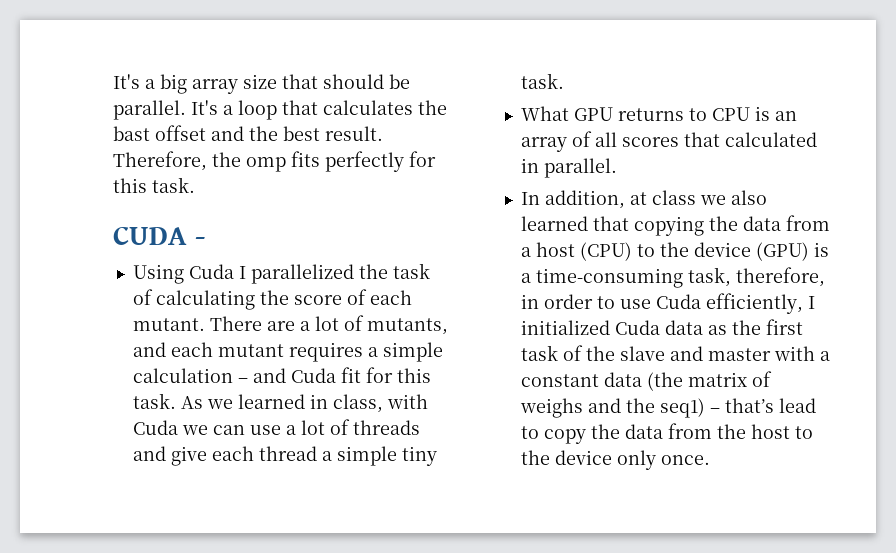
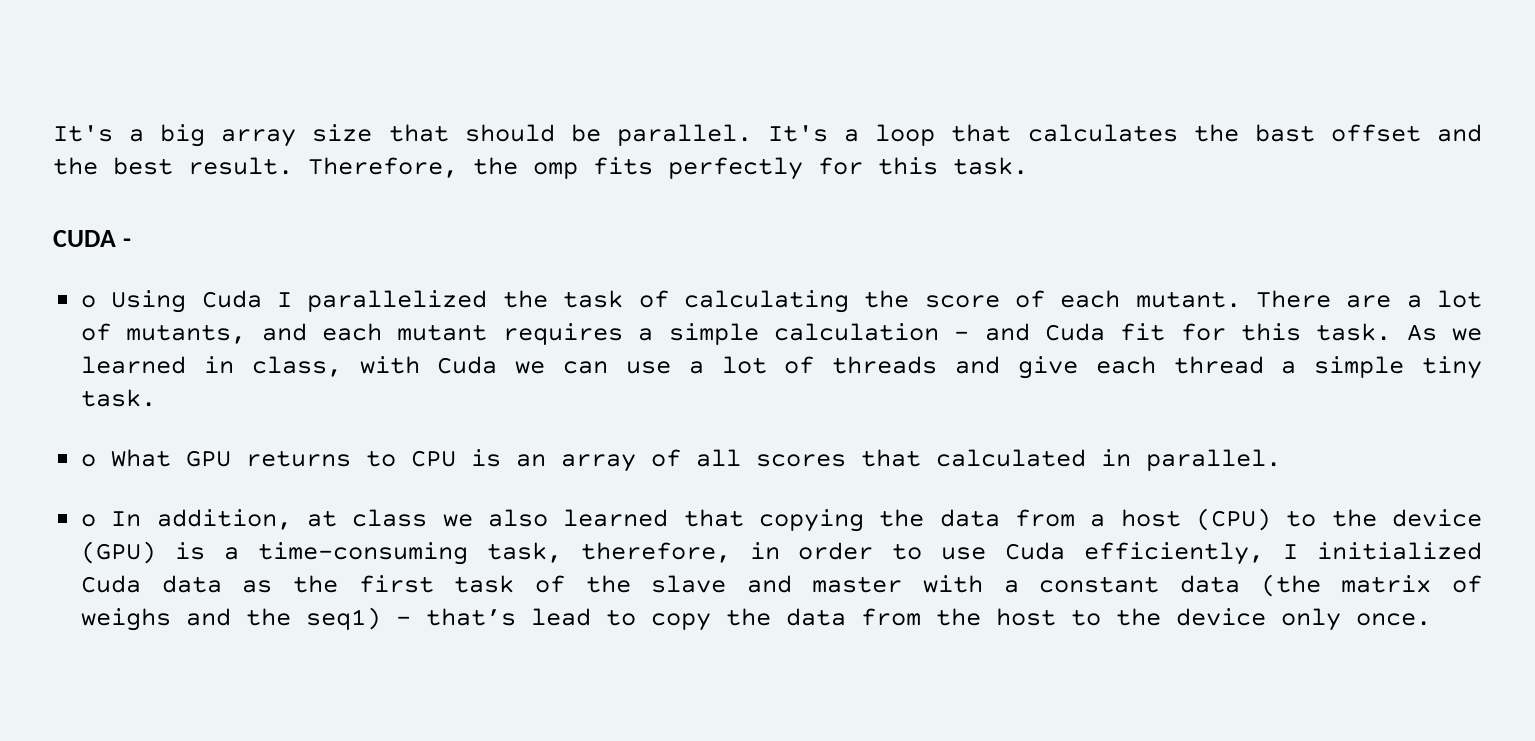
(205, 241) none -> [81,295,97,308] o
(564, 81) none -> [81,454,97,467] o
(617, 168) none -> [81,514,97,527] o

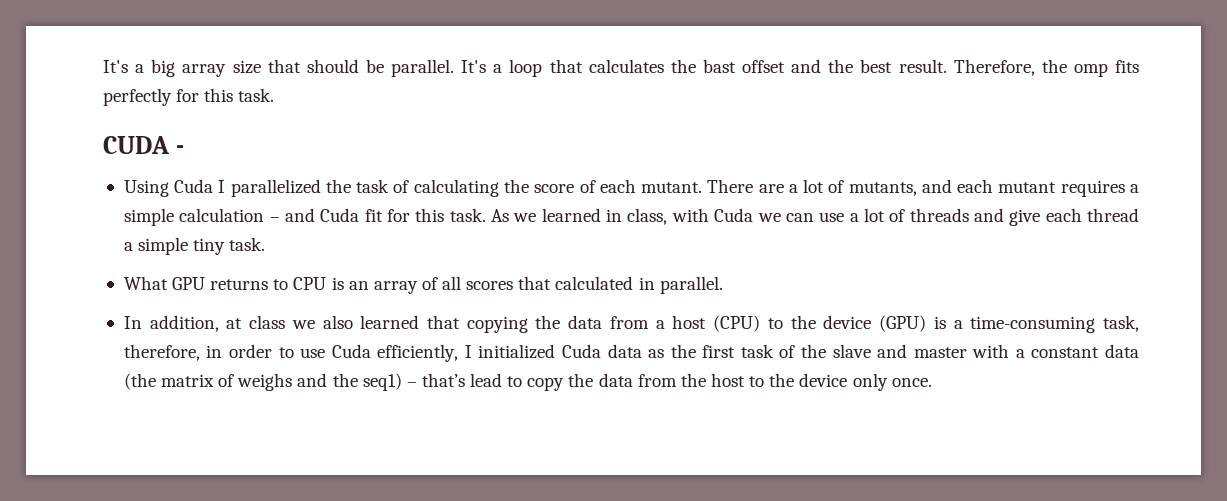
[81,295,97,308] o -> (184, 149) none
[81,454,97,467] o -> (266, 244) none
[81,514,97,527] o -> (723, 285) none

